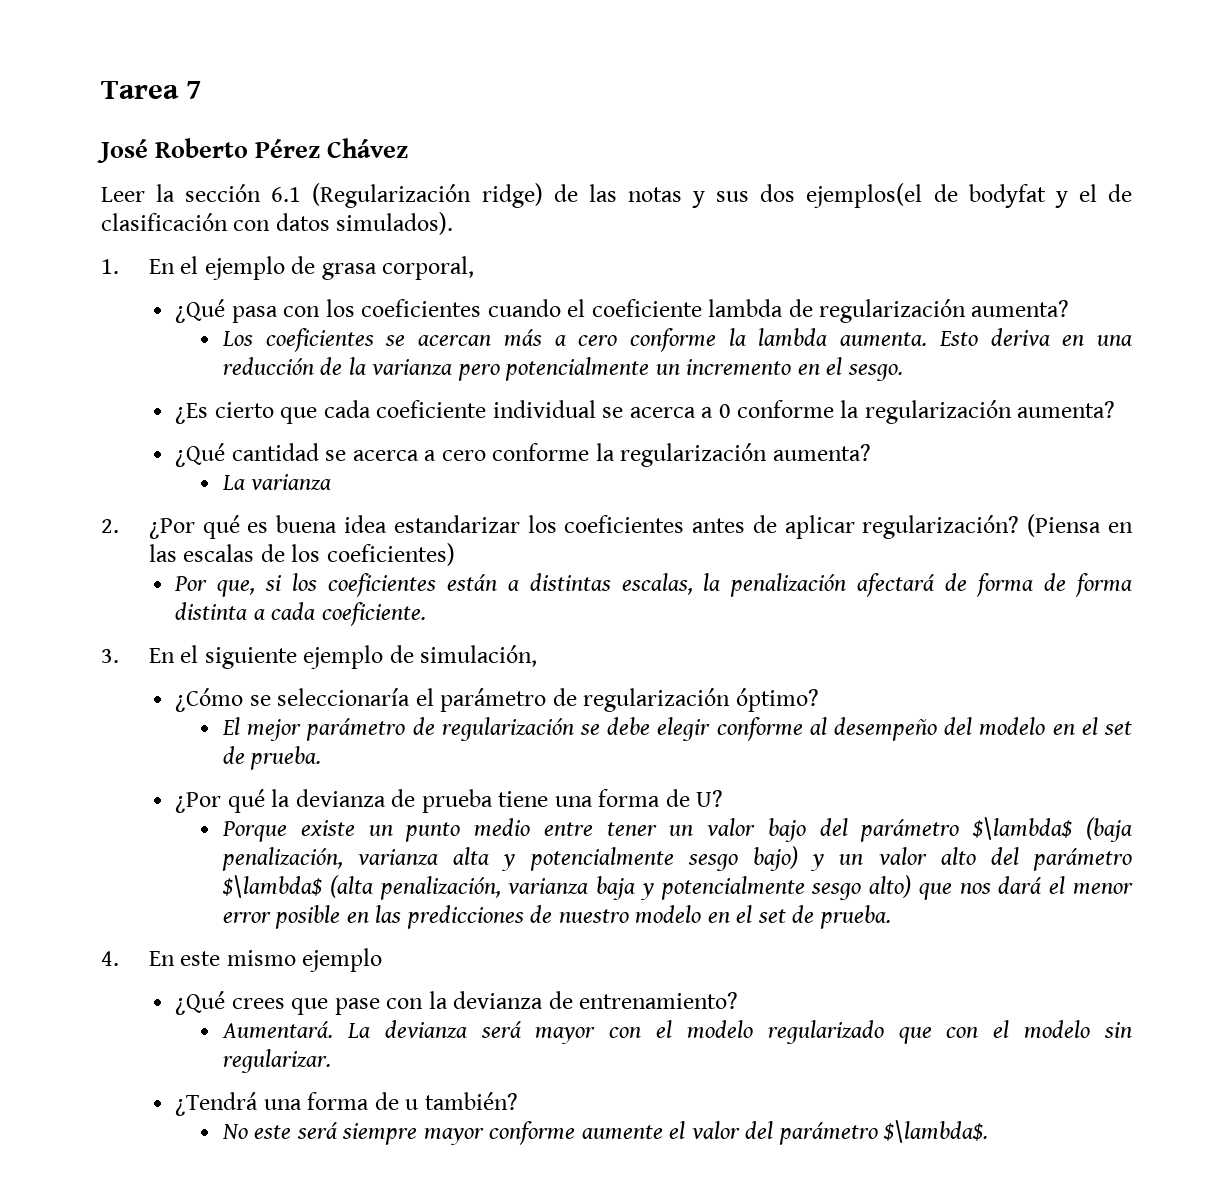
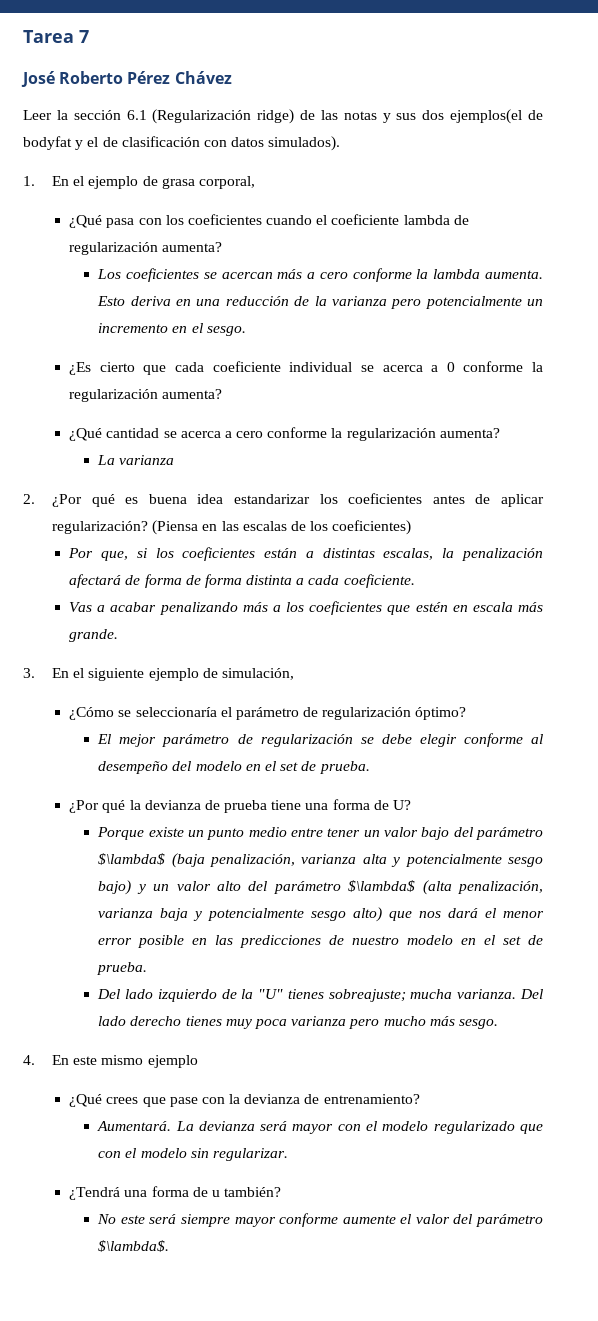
(426, 614) none -> [69,601,543,615] [69,629,119,642] // Vas a acabar penalizando más a los coeficientes que estén en escala más grande.
(891, 917) none -> [97,989,543,1002] [98,1016,498,1029] // Del lado izquierdo de la "U" tienes sobreajuste; mucha varianza. Del lado derecho tienes muy poca varianza pero mucho más sesgo.

